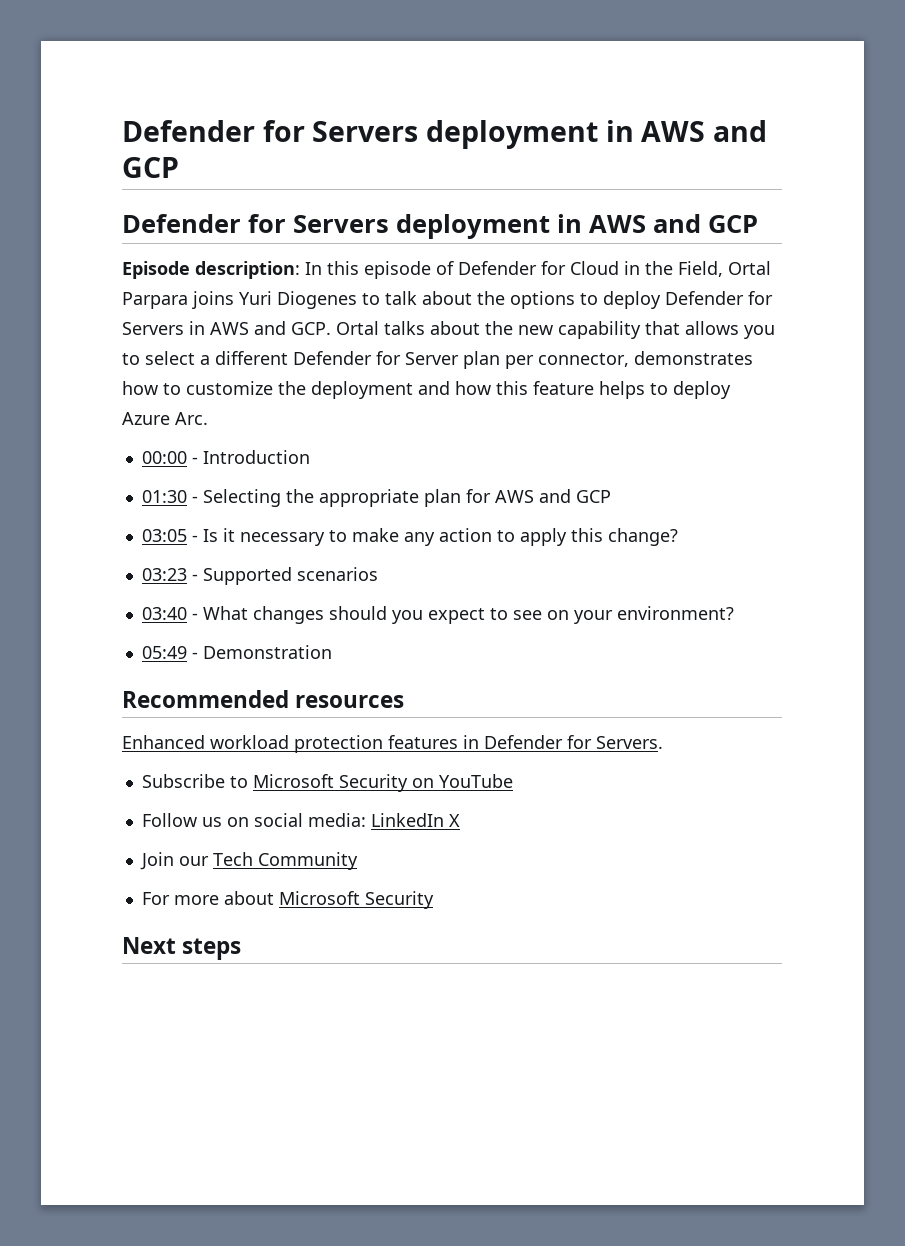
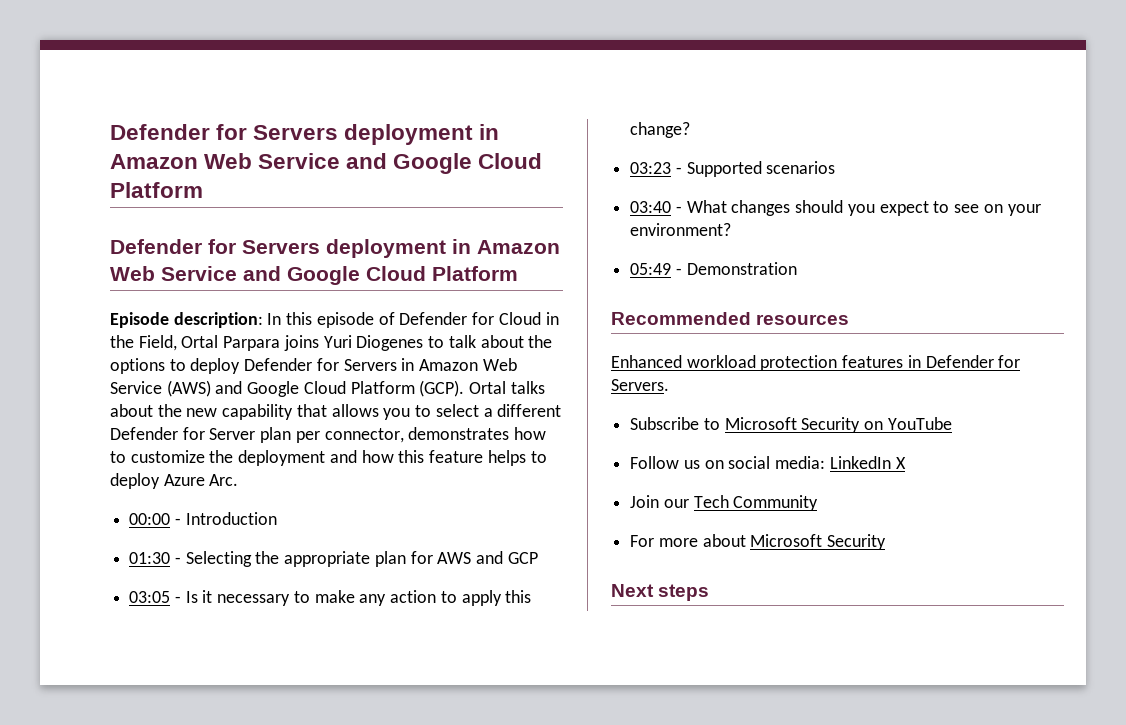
[122,120,768,149] [122,157,179,178] [122,214,758,239] Defender for Servers deployment in AWS and GCP // Defender for Servers deployment in AWS and GCP -> [110,124,500,145] [110,153,543,174] [110,182,203,198] [110,239,560,258] [110,266,518,285] Defender for Servers deployment in Amazon Web Service and Google Cloud Platform // Defender for Servers deployment in Amazon Web Service and Google Cloud Platform
[210,321,331,335] AWS and GCP. -> [419,358,517,371] [110,380,465,397] Amazon Web Service (AWS) and Google Cloud Platform (GCP).

